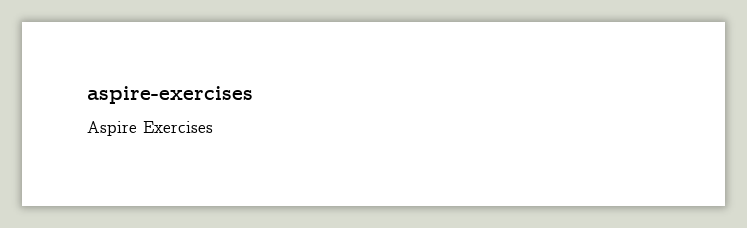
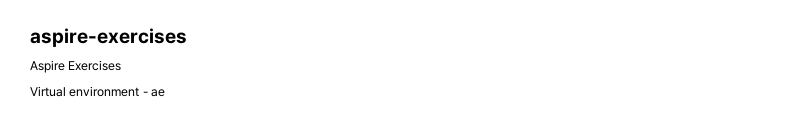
(213, 127) none -> [30,86,166,97] // Virtual environment - ae

